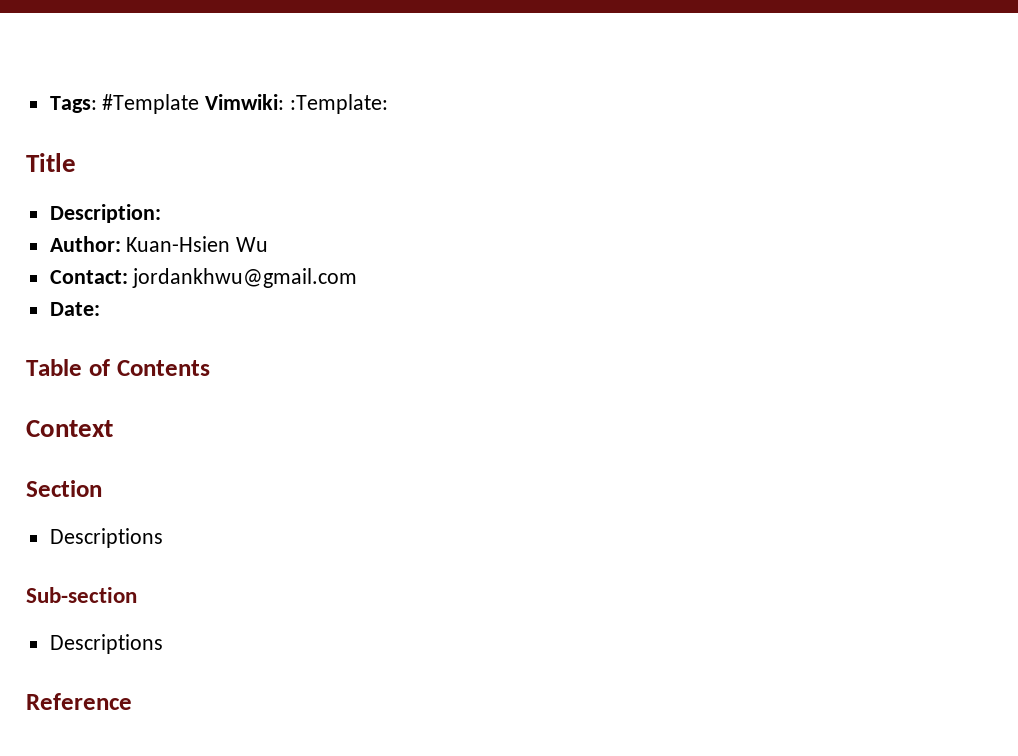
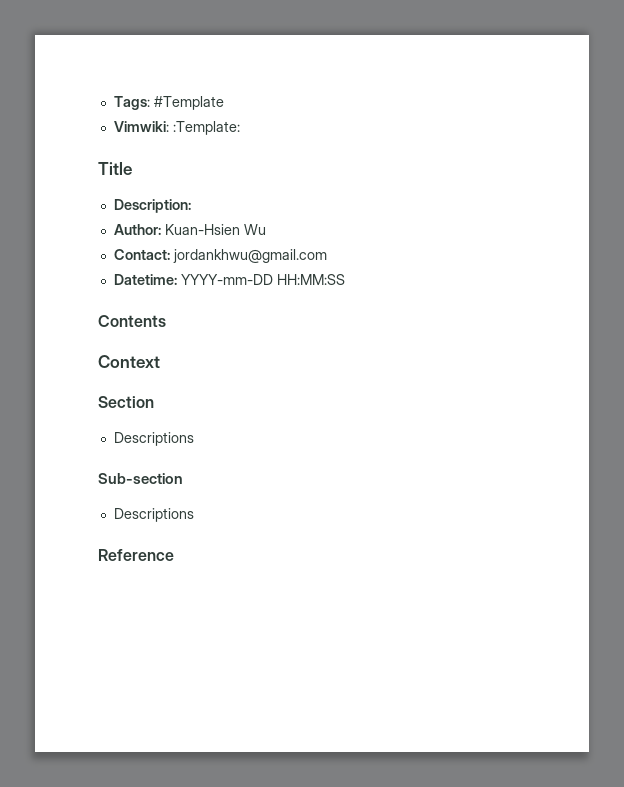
(200, 104) none -> (224, 103) //
[49,302,100,316] [26,359,110,376] Date: // Table of -> [113,274,345,285] Datetime: YYYY-mm-DD HH:MM:SS //

